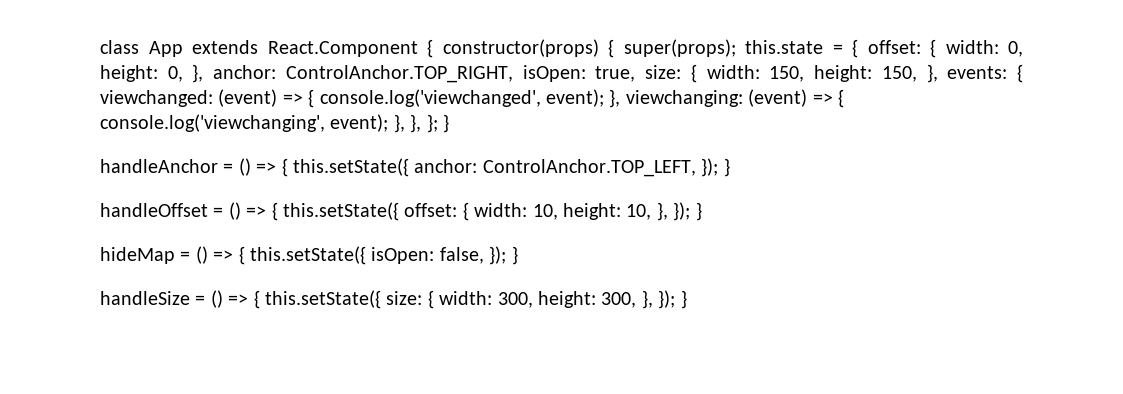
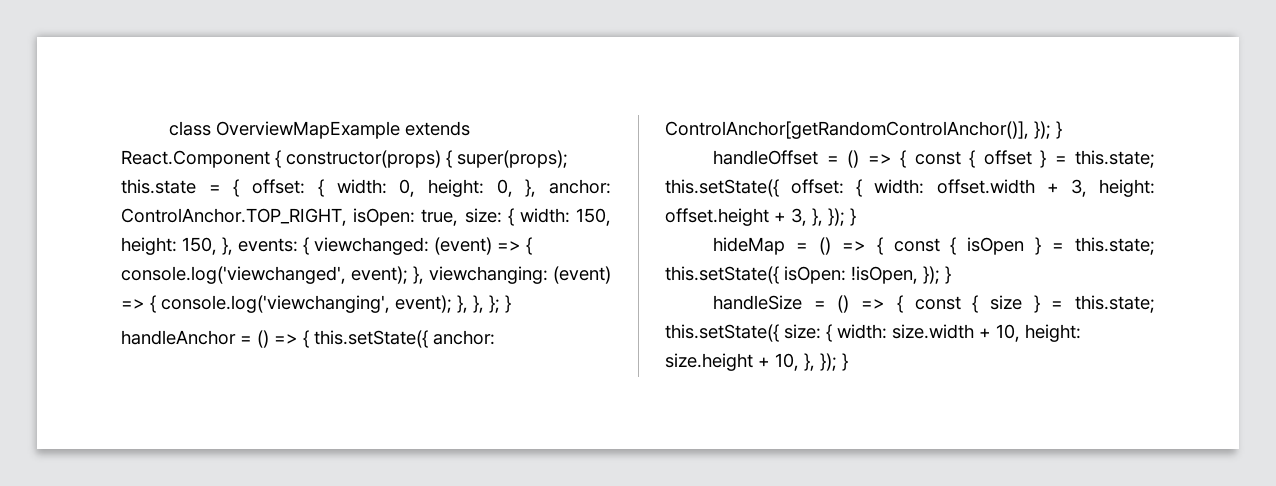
[148,41,183,57] App -> [216,121,401,139] OverviewMapExample
[482,159,696,177] ControlAnchor.TOP_LEFT, -> [665,121,1029,139] ControlAnchor[getRandomControlAnchor()],
[283,202,652,221] this.setState({ offset: { width: 10, height: 10, -> [914,150,1155,168] [665,179,1155,197] [665,208,807,226] const { offset } = this.state; this.setState({ offset: { width: offset.width + 3, height: offset.height + 3,
(245, 255) none -> [893,237,1155,255] const { isOpen } = this.state;
[439,247,484,264] false, -> [851,266,918,284] !isOpen,
[265,290,637,309] this.setState({ size: { width: 300, height: 300, -> [914,295,1155,313] [665,324,1081,342] [665,353,799,371] const { size } = this.state; this.setState({ size: { width: size.width + 10, height: size.height + 10,

